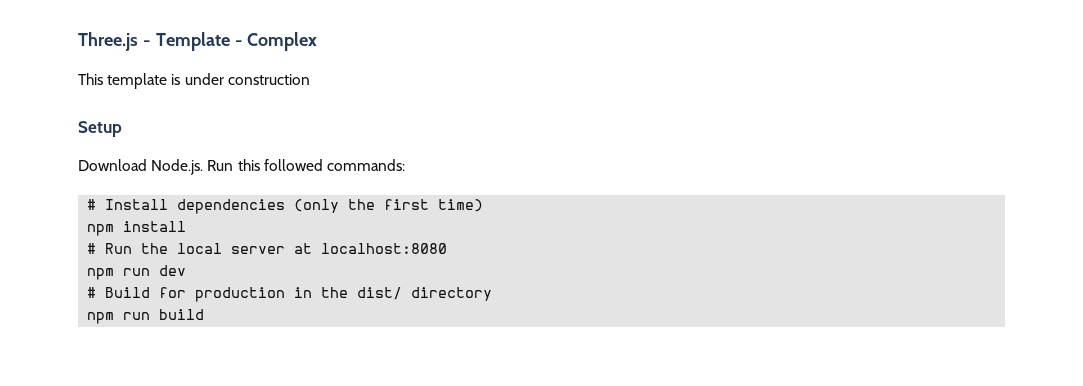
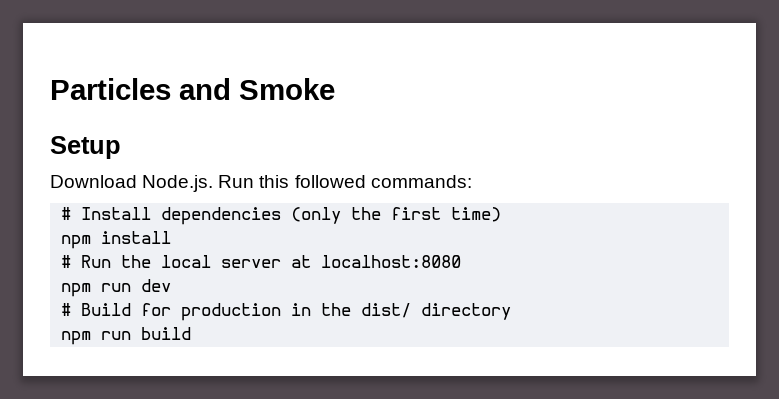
[78,32,318,51] [78,73,310,89] Three.js - Template - Complex // This template is under construction -> [50,78,335,100] Particles and Smoke

